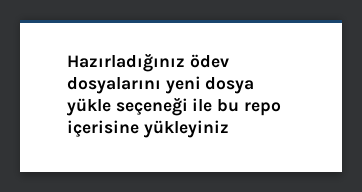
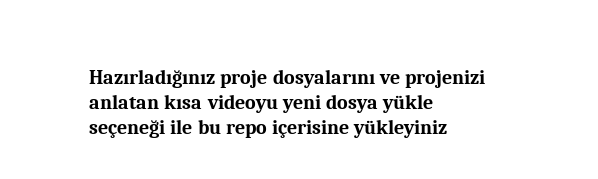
[189,54,229,68] [67,77,161,94] ödev dosyalarını -> [220,69,486,88] [89,94,278,113] proje dosyalarını ve projenizi anlatan kısa videoyu

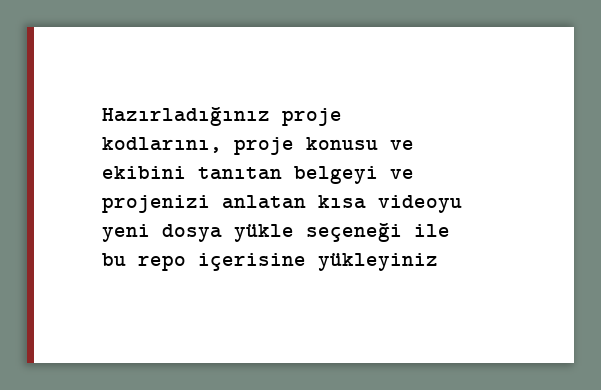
[272,69,375,88] dosyalarını -> [102,137,414,155] [102,166,378,184] kodlarını, proje konusu ve ekibini tanıtan belgeyi

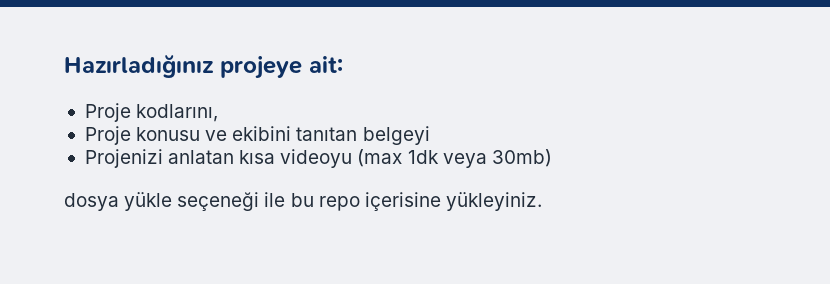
[282,108,342,126] proje -> [220,56,343,79] [84,103,131,122] projeye ait: // Proje
[234,137,294,155] proje -> [84,126,131,145] // Proje
[390,169,414,179] [102,195,210,213] ve projenizi -> [84,149,163,168] // Projenizi
[102,224,150,242] yeni -> [357,149,552,168] (max 1dk veya 30mb) //
[318,253,438,271] yükleyiniz -> [445,192,542,211] yükleyiniz.

